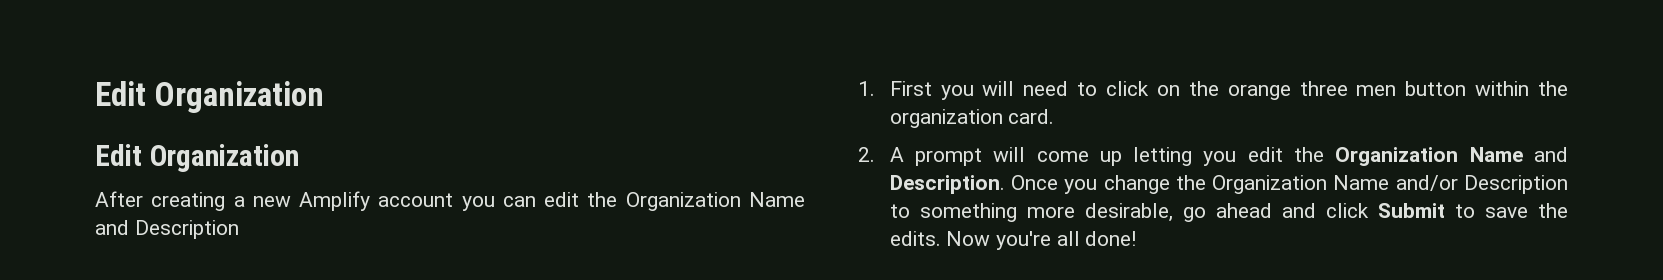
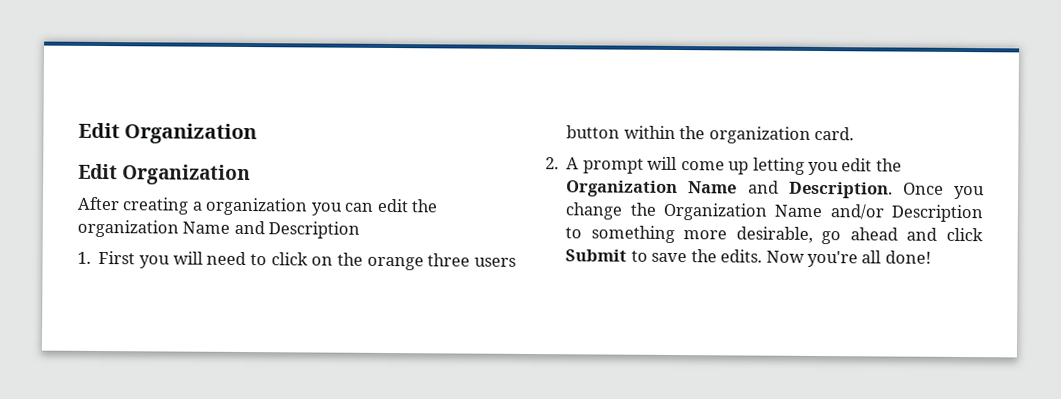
[252,191,454,211] new Amplify account -> [205,197,309,216] organization
[625,192,741,211] Organization -> [77,219,179,238] organization
[1356,85,1397,96] men -> [474,257,517,267] users

